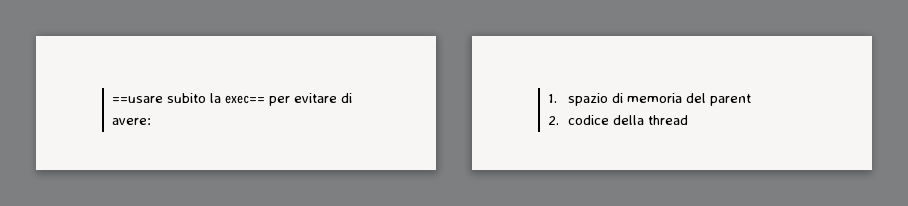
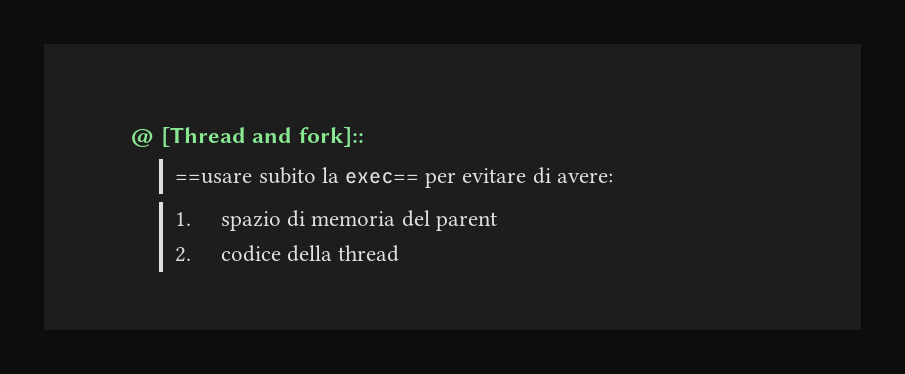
(112, 99) none -> [130,127,364,147] @ [Thread and fork]:: //

